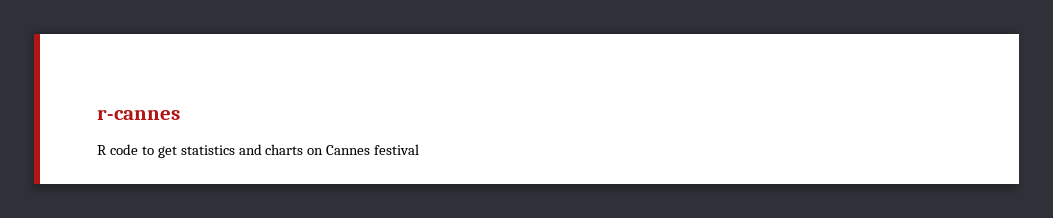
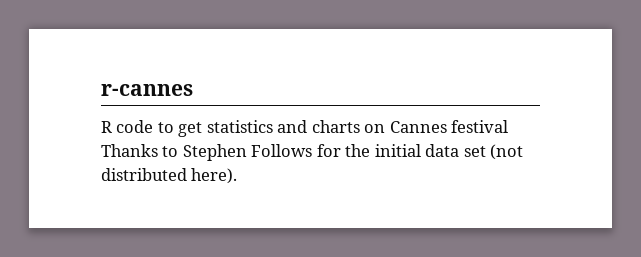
(420, 149) none -> [101,144,524,161] [101,168,238,184] Thanks to Stephen Follows for the initial data set (not distributed here).

